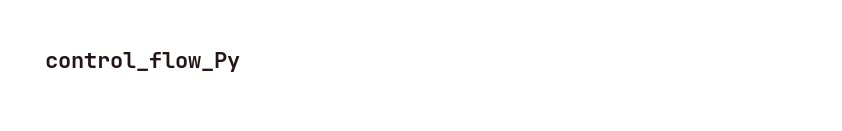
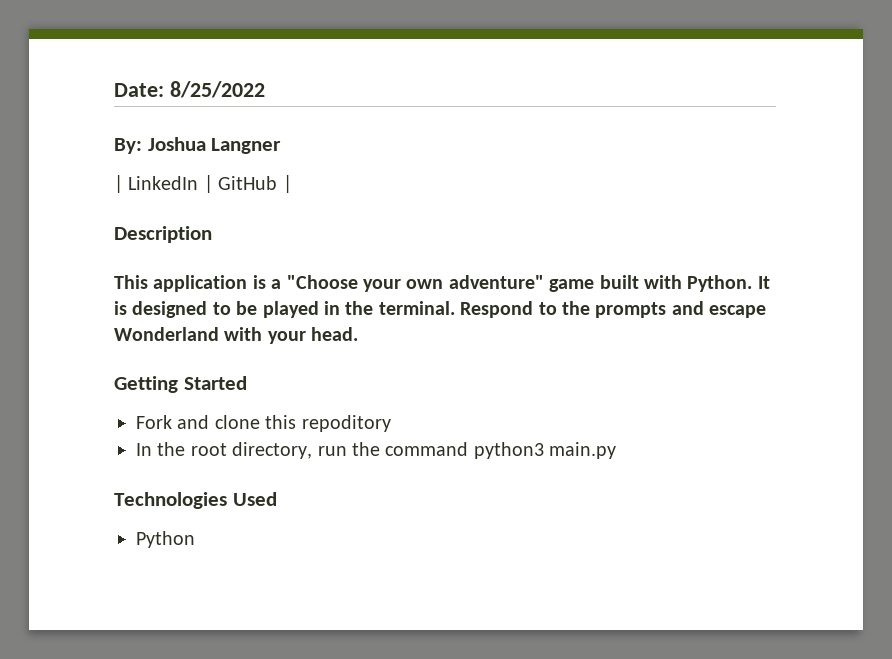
[45,52,240,72] control_flow_Py -> [114,81,265,98] [114,137,282,154] [114,175,292,193] [114,226,212,243] [114,275,770,292] [114,301,767,318] [114,327,359,344] [114,376,247,393] [136,415,391,432] [136,442,617,459] [114,492,277,509] [136,531,195,548] Date: 8/25/2022 // By: Joshua Langner // | LinkedIn | GitHub | // Description // This application is a "Choose your own adventure" game built with Python. It is designed to be played in the terminal. Respond to the prompts and escape Wonderland with your head. // Getting Started // Fork and clone this repoditory // In the root directory, run the command python3 main.py // Technologies Used // Python

